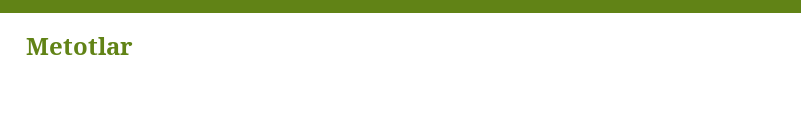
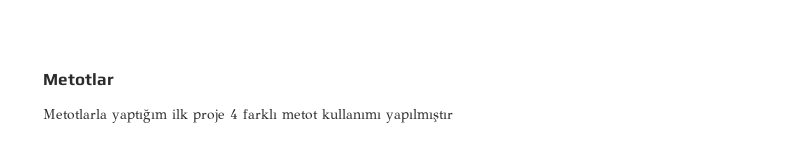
(133, 46) none -> [43,109,453,123] // Metotlarla yaptığım ilk proje 4 farklı metot kullanımı yapılmıştır

